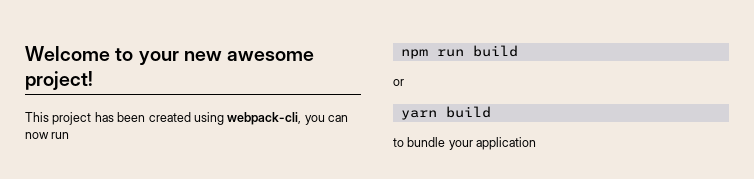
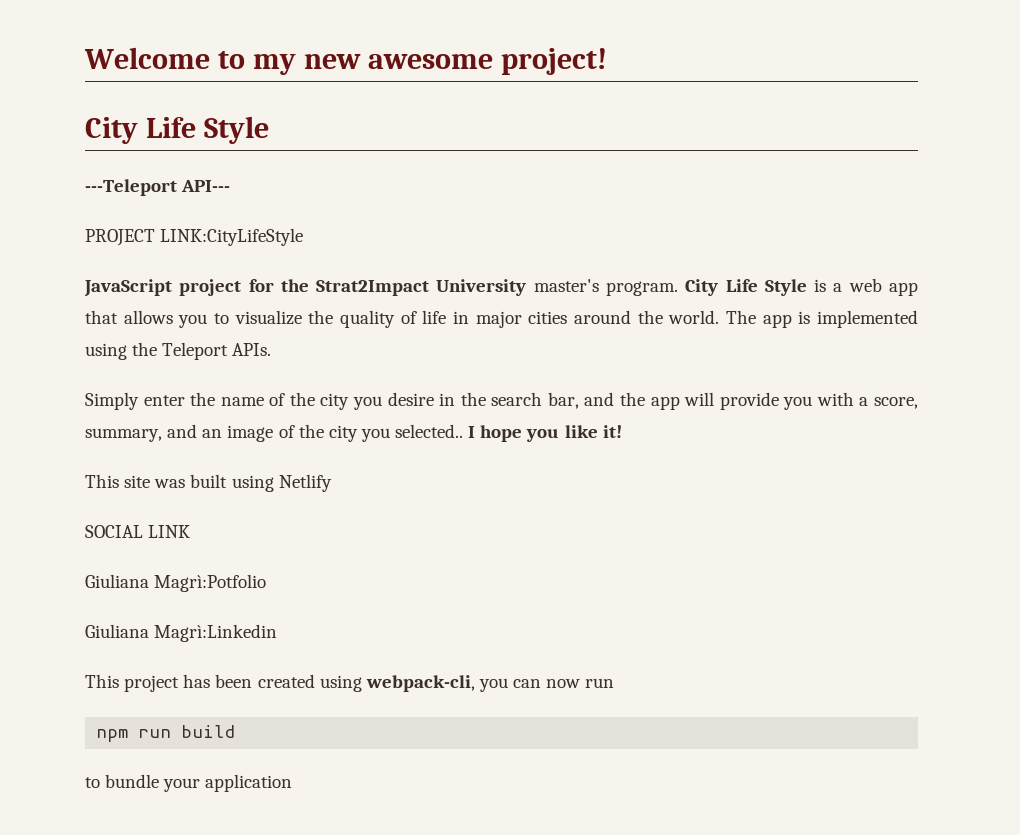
[138,51,179,65] your -> [252,54,296,75] my
(93, 80) none -> [85,116,269,144] [85,179,231,196] [85,228,304,246] [84,278,919,297] [85,310,918,328] [85,342,272,360] [85,392,918,410] [85,424,622,442] [85,474,332,492] [85,525,191,538] [85,574,267,592] [85,624,278,642] // City Life Style // ---Teleport API--- // PROJECT LINK:CityLifeStyle // JavaScript project for the Strat2Impact University master's program. City Life Style is a web app that allows you to visualize the quality of life in major cities around the world. The app is implemented using the Teleport APIs. // Simply enter the name of the city you desire in the search bar, and the app will provide you with a score, summary, and an image of the city you selected.. I hope you like it! // This site was built using Netlify // SOCIAL LINK // Giuliana Magrì:Potfolio // Giuliana Magrì:Linkedin
[393,79,404,86] [400,106,491,120] // or // yarn build -> (236, 731) none

